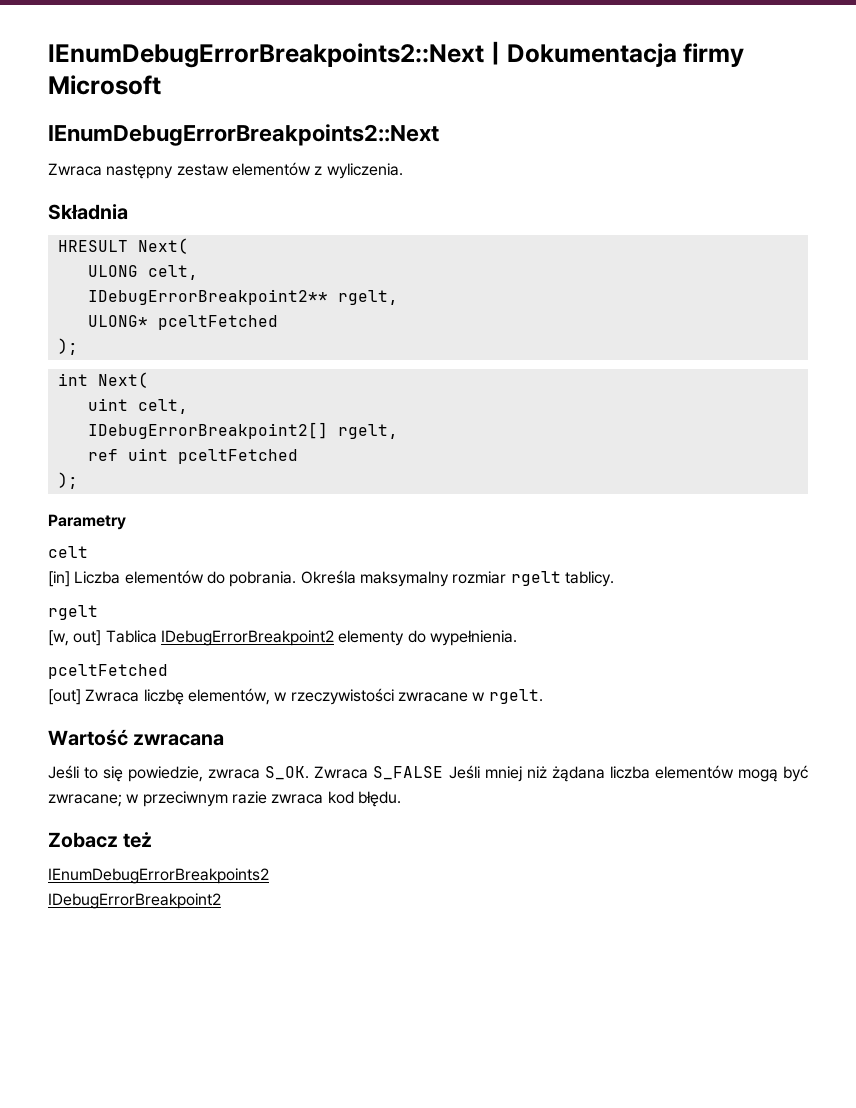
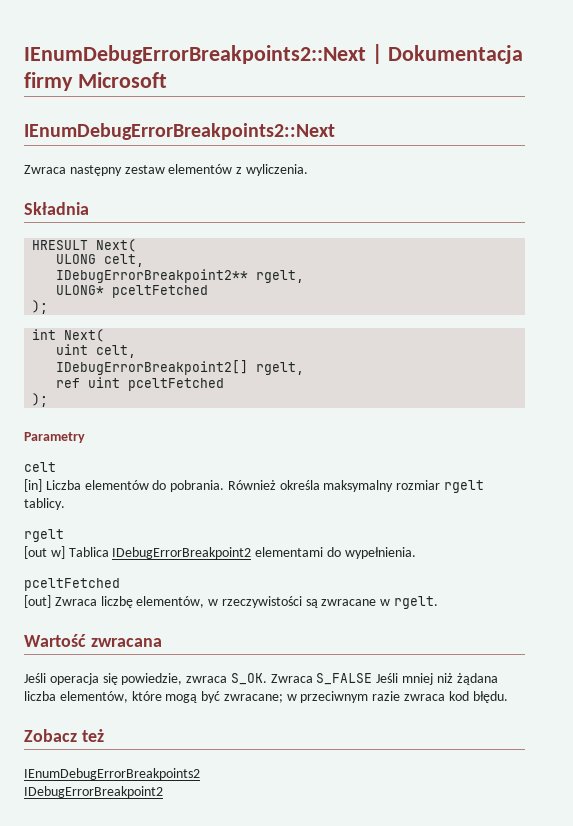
[300,570,356,584] Określa -> [227,480,320,490] Również określa
[48,630,102,646] [w, out] -> [24,546,65,559] [out w]
[338,630,405,646] elementy -> [255,547,324,557] elementami
(394, 696) none -> [305,599,318,608] są
[84,767,99,779] to -> [49,673,99,685] operacja
[654,765,734,779] elementów -> [59,691,162,703] elementów, które

